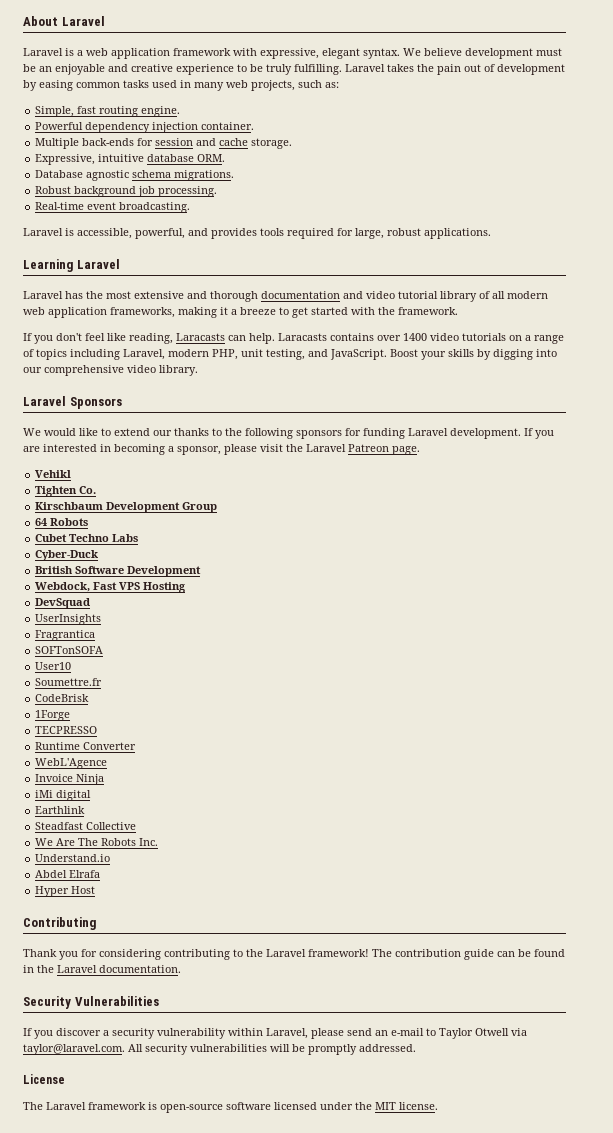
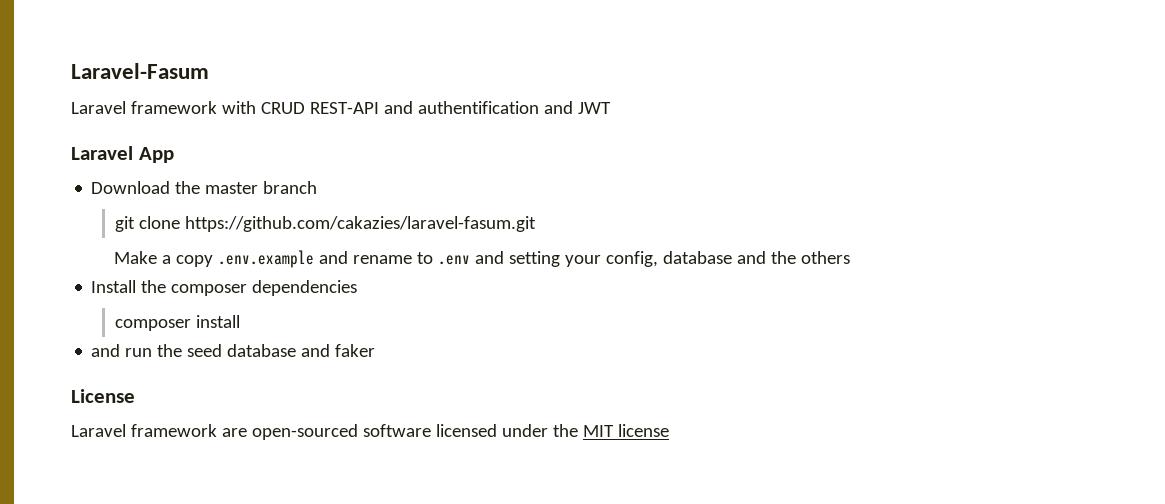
[23,16,105,26] [23,48,562,59] [23,64,565,75] [23,80,339,91] [35,106,181,117] [35,122,255,133] [35,138,293,149] [35,154,226,165] [35,170,235,181] [35,186,218,197] [35,202,191,213] [23,228,491,239] [23,259,120,272] [23,291,548,302] [23,307,458,318] [23,333,564,344] [23,349,557,360] [23,365,198,376] [23,396,122,409] [23,428,554,439] [23,444,420,455] [35,470,72,478] [35,486,97,497] [35,502,218,513] [35,518,89,526] [35,534,139,542] [35,550,99,561] [35,566,202,577] [35,582,187,593] [35,598,91,609] [35,614,102,625] [35,630,96,641] [35,646,104,654] [35,662,72,670] [35,678,103,686] [35,694,90,702] [35,710,71,721] [35,726,98,734] [35,742,137,750] [35,758,108,769] [35,774,105,785] [35,790,92,801] [35,806,86,814] [35,822,137,830] [35,838,159,846] [35,854,111,862] [35,870,101,878] [35,886,96,897] [23,917,96,930] [23,949,565,960] [23,965,181,973] [23,996,159,1009] [23,1028,527,1039] [23,1044,416,1055] About Laravel // Laravel is a web application framework with expressive, elegant syntax. We believe development must be an enjoyable and creative experience to be truly fulfilling. Laravel takes the pain out of development by easing common tasks used in many web projects, such as: // Simple, fast routing engine. // Powerful dependency injection container. // Multiple back-ends for session and cache storage. // Expressive, intuitive database ORM. // Database agnostic schema migrations. // Robust background job processing. // Real-time event broadcasting. // Laravel is accessible, powerful, and provides tools required for large, robust applications. // Learning Laravel // Laravel has the most extensive and thorough documentation and video tutorial library of all modern web application frameworks, making it a breeze to get started with the framework. // If you don't feel like reading, Laracasts can help. Laracasts contains over 1400 video tutorials on a range of topics including Laravel, modern PHP, unit testing, and JavaScript. Boost your skills by digging into our comprehensive video library. // Laravel Sponsors // We would like to extend our thanks to the following sponsors for funding Laravel development. If you are interested in becoming a sponsor, please visit the Laravel Patreon page. // Vehikl // Tighten Co. // Kirschbaum Development Group // 64 Robots // Cubet Techno Labs // Cyber-Duck // British Software Development // Webdock, Fast VPS Hosting // DevSquad // UserInsights // Fragrantica // SOFTonSOFA // User10 // Soumettre.fr // CodeBrisk // 1Forge // TECPRESSO // Runtime Converter // WebL'Agence // Invoice Ninja // iMi digital // Earthlink // Steadfast Collective // We Are The Robots Inc. // Understand.io // Abdel Elrafa // Hyper Host // Contributing // Thank you for considering contributing to the Laravel framework! The contribution guide can be found in the Laravel documentation. // Security Vulnerabilities // If you discover a security vulnerability within Laravel, please send an e-mail to Taylor Otwell via taylor@laravel.com. All security vulnerabilities will be promptly addressed. -> [71,63,209,79] [71,101,611,114] [71,146,174,163] [91,181,318,194] [115,216,537,232] [113,250,850,268] [91,280,358,296] [115,315,241,331] [91,344,376,357] Laravel-Fasum // Laravel framework with CRUD REST-API and authentification and JWT // Laravel App // Download the master branch // git clone https://github.com/cakazies/laravel-fasum.git // Make a copy .env.example and rename to .env and setting your config, database and the others // Install the composer dependencies // composer install // and run the seed database and faker
[23,1102,223,1113] The Laravel framework is open-source -> [71,424,358,440] Laravel framework are open-sourced
[399,1102,438,1110] license. -> [617,424,669,437] license

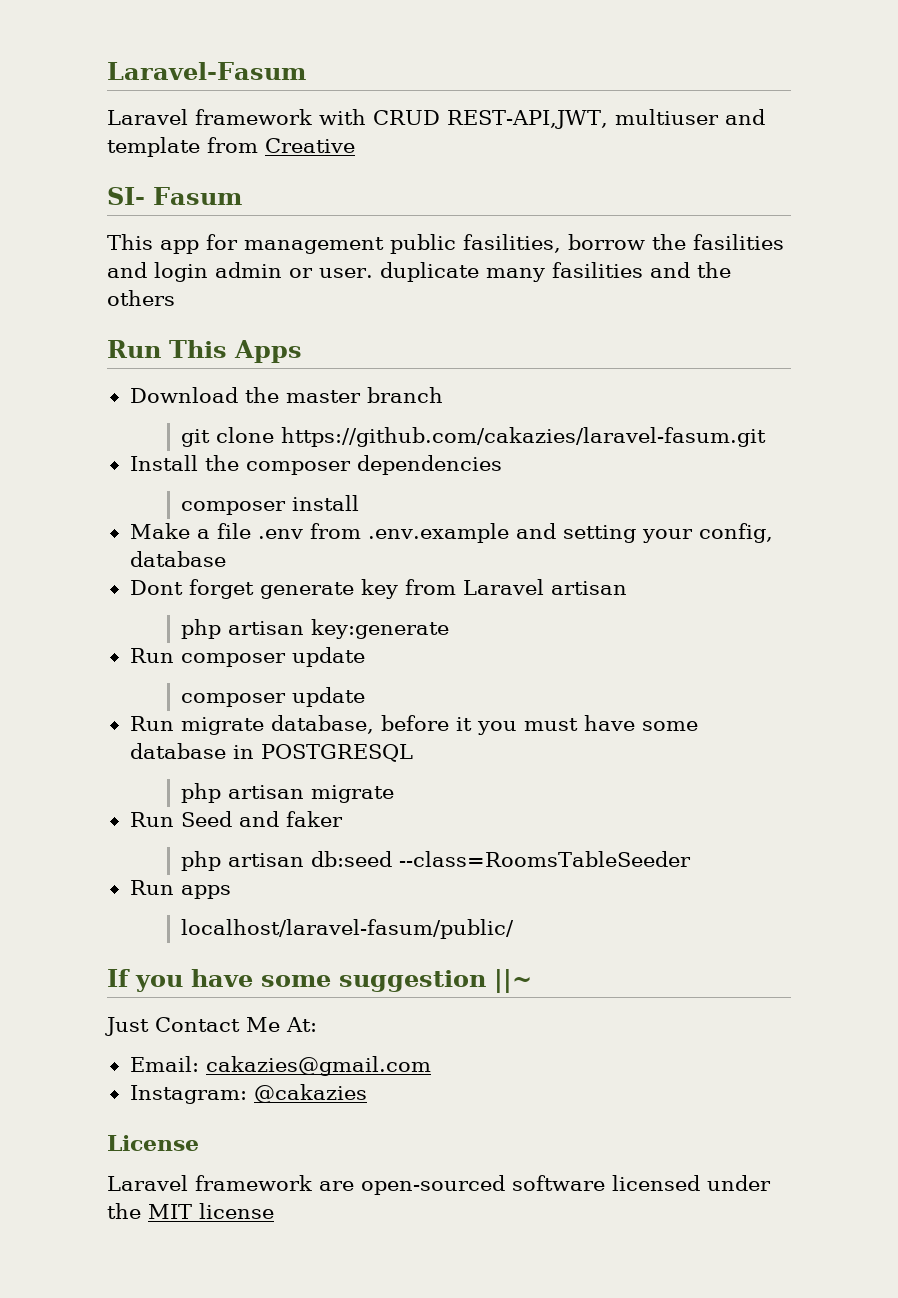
[309,101,611,114] [71,146,174,163] REST-API and authentification and JWT // Laravel App -> [447,109,765,129] [107,137,355,157] [107,187,242,205] [107,234,784,254] [107,262,731,282] [107,290,175,306] [107,340,302,363] REST-API,JWT, multiuser and template from Creative // SI- Fasum // This app for management public fasilities, borrow the fasilities and login admin or user. duplicate many fasilities and the others // Run This Apps
[113,250,850,268] // Make a copy .env.example and rename to .env and setting your config, database and the others -> (766, 437) none
[91,344,376,357] and run the seed database and faker -> [129,523,773,543] [129,551,226,567] [129,579,627,599] [180,619,449,639] [129,647,365,667] [180,687,365,707] [129,715,698,735] [129,743,413,762] [180,783,394,803] [129,811,343,827] [180,851,691,871] [129,880,231,899] [180,919,514,939] [107,969,532,993] [105,1017,317,1036] [129,1056,431,1076] [129,1084,367,1104] Make a file .env from .env.example and setting your config, database // Dont forget generate key from Laravel artisan // php artisan key:generate // Run composer update // composer update // Run migrate database, before it you must have some database in POSTGRESQL // php artisan migrate // Run Seed and faker // php artisan db:seed --class=RoomsTableSeeder // Run apps // localhost/laravel-fasum/public/ // If you have some suggestion ||~ // Just Contact Me At: // Email: cakazies@gmail.com // Instagram: @cakazies

